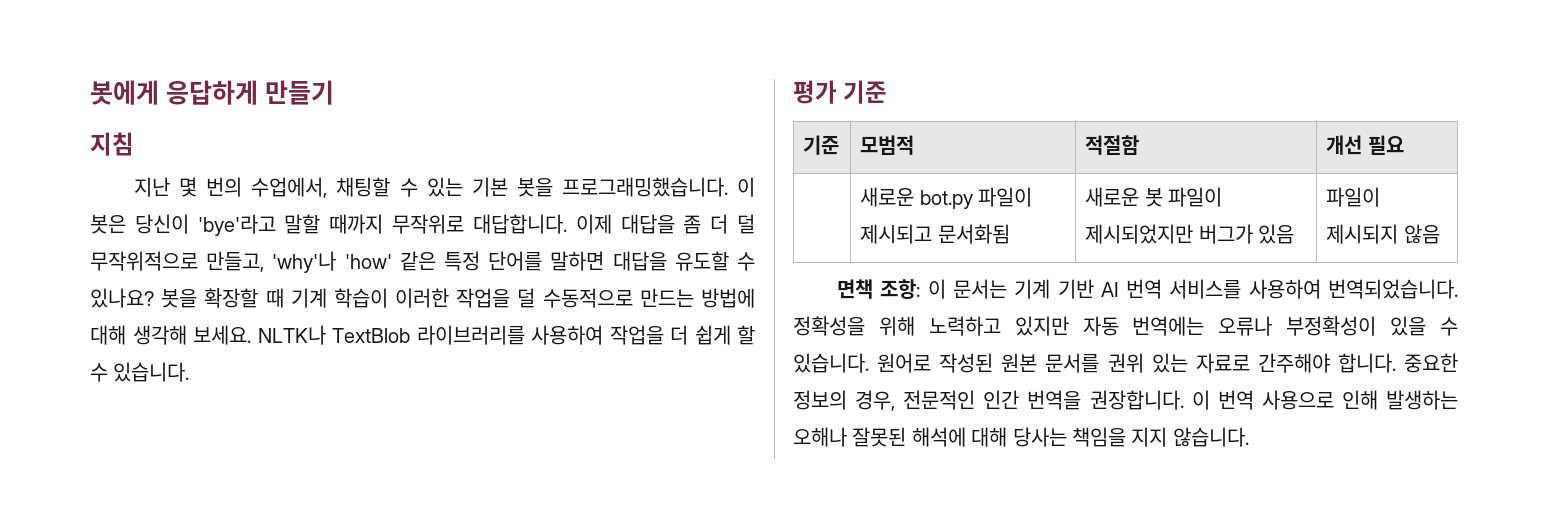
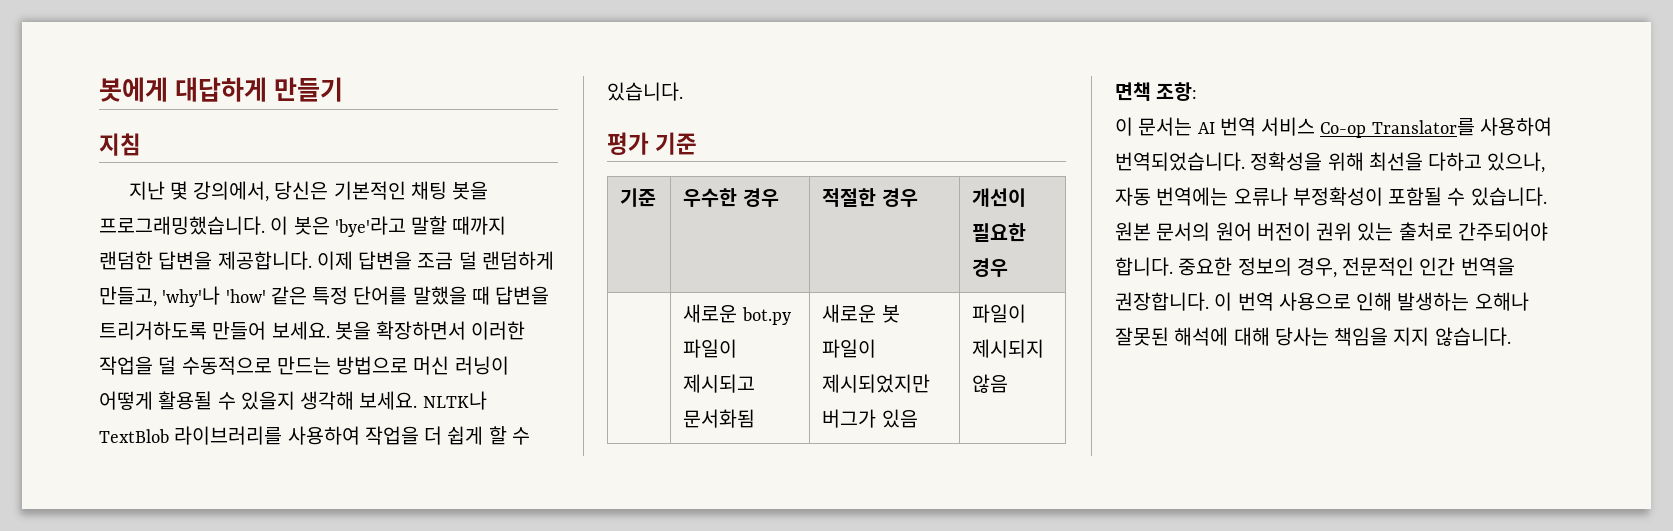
[165,80,258,105] 응답하게 -> [174,77,267,102] 대답하게
[206,177,508,198] 번의 수업에서, 채팅할 수 있는 기본 -> [193,181,447,202] 강의에서, 당신은 기본적인 채팅
[134,214,189,234] 당신이 -> (330, 226) none
[392,214,756,234] [90,251,198,271] 무작위로 대답합니다. 이제 대답을 좀 더 덜 무작위적으로 -> [99,251,554,270] 랜덤한 답변을 제공합니다. 이제 답변을 조금 덜 랜덤하게
[550,251,755,271] [90,288,388,308] 말하면 대답을 유도할 수 있나요? 봇을 확장할 때 기계 학습이 -> [412,286,550,305] [99,321,467,340] 말했을 때 답변을 트리거하도록 만들어 보세요. 봇을 확장하면서
[701,288,755,308] [90,325,126,345] 방법에 대해 -> [336,356,509,375] [99,391,295,410] 방법으로 머신 러닝이 어떻게 활용될 수 있을지
[860,135,915,155] [1085,135,1140,155] [1326,135,1404,155] 모범적 | 적절함 | 개선 필요 -> [683,188,779,207] [822,188,918,207] [972,188,1027,207] [972,223,1027,242] [972,258,1009,277] 우수한 경우 | 적절한 경우 | 개선이 필요한 경우
(921, 289) none -> (1198, 91) //
[1014,279,1242,299] 기계 기반 AI 번역 서비스를 -> [1197,117,1475,138] AI 번역 서비스 Co-op Translator를
[928,316,1069,336] 노력하고 있지만 -> [1368,152,1546,173] 최선을 다하고 있으나,
[1390,316,1458,336] [793,353,1330,373] 있을 수 있습니다. 원어로 작성된 원본 문서를 권위 있는 자료로 간주해야 -> [1388,187,1547,206] [1115,222,1548,241] 포함될 수 있습니다. 원본 문서의 원어 버전이 권위 있는 출처로 간주되어야

